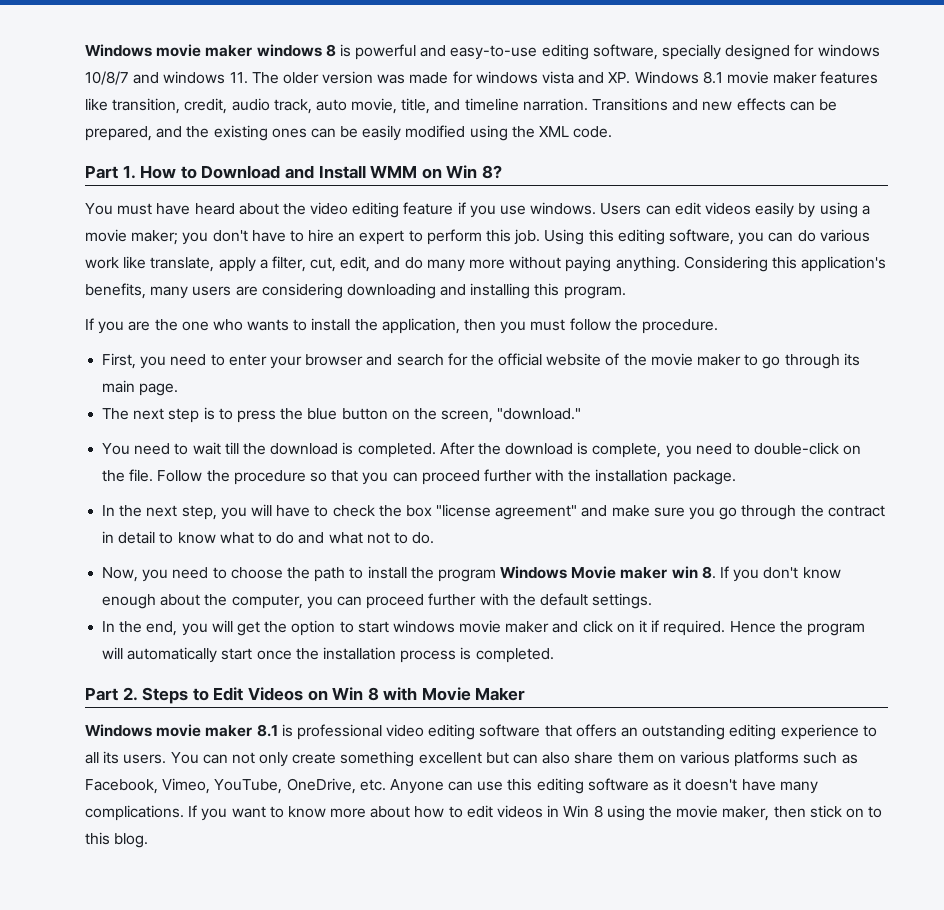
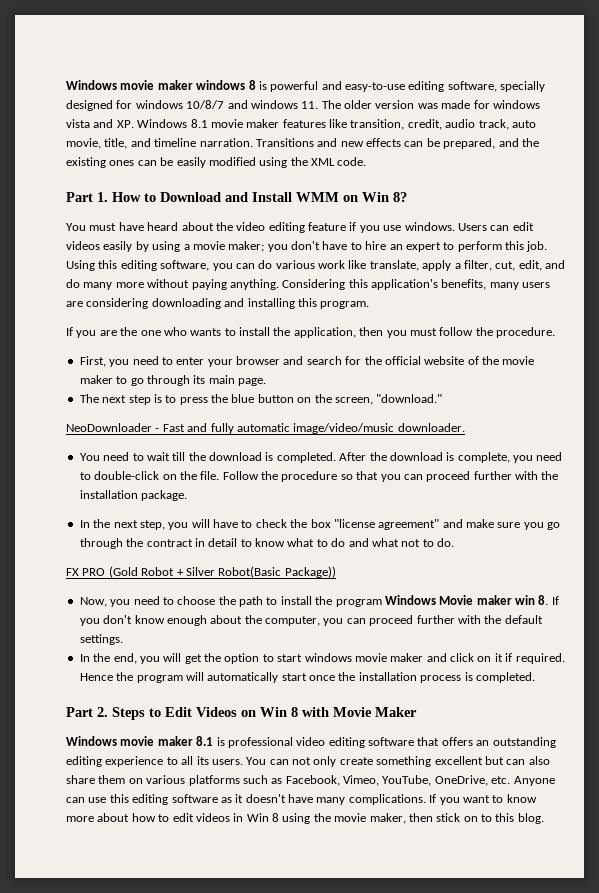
(582, 414) none -> [66,423,465,434] // NeoDownloader - Fast and fully automatic image/video/music downloader.
(435, 538) none -> [66,566,336,578] // FX PRO (Gold Robot + Silver Robot(Basic Package))

